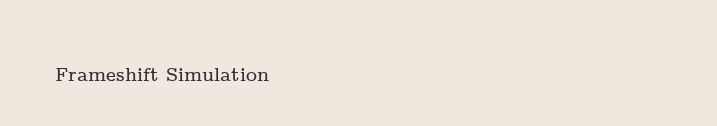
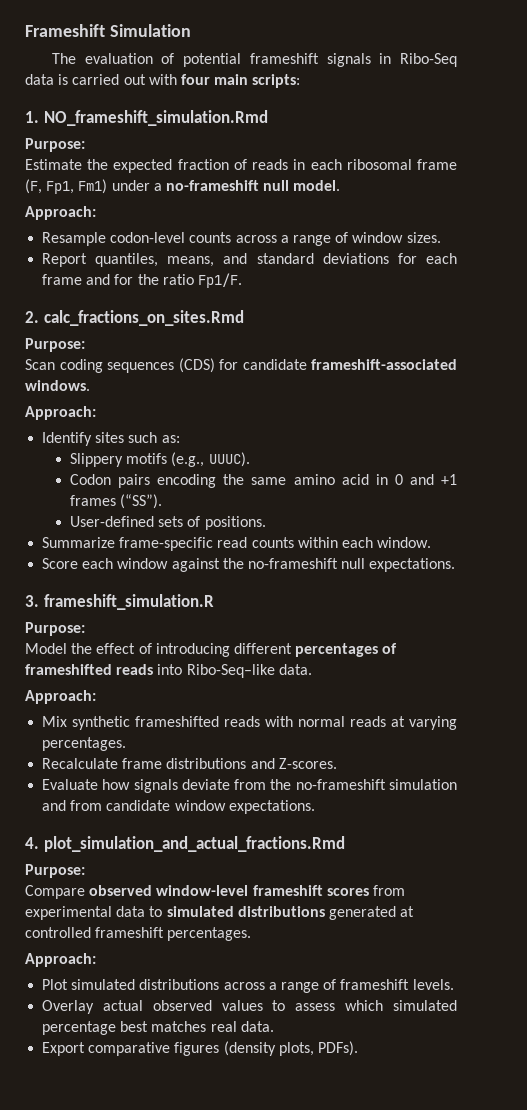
(269, 74) none -> [52,53,457,67] [25,74,301,88] [25,110,268,126] [25,138,85,152] [25,159,458,173] [25,179,341,194] [25,206,96,220] [42,232,441,246] [42,253,457,267] [42,273,242,288] [25,310,244,326] [25,338,85,352] [25,358,457,373] [25,380,90,391] [25,406,96,420] [42,432,180,446] [70,452,250,467] [70,474,458,488] [70,494,163,509] [70,516,266,530] [42,537,432,551] [42,558,456,572] [25,594,214,610] [25,622,85,636] [25,643,398,657] [25,664,312,678] [25,690,96,704] [42,716,457,730] [42,737,127,751] [42,758,337,769] [42,779,457,793] [42,800,315,814] [25,836,345,852] [25,864,85,878] [25,885,405,899] [25,906,415,920] [25,927,252,941] [25,953,96,967] [42,979,454,993] [42,1000,458,1014] [42,1021,274,1035] [42,1041,358,1056] // The evaluation of potential frameshift signals in Ribo-Seq data is carried out with four main scripts: // 1. NO_frameshift_simulation.Rmd // Purpose: // Estimate the expected fraction of reads in each ribosomal frame (F, Fp1, Fm1) under a no-frameshift null model. // Approach: // Resample codon-level counts across a range of window sizes. // Report quantiles, means, and standard deviations for each frame and for the ratio Fp1/F. // 2. calc_fractions_on_sites.Rmd // Purpose: // Scan coding sequences (CDS) for candidate frameshift-associated windows. // Approach: // Identify sites such as: // Slippery motifs (e.g., UUUC). // Codon pairs encoding the same amino acid in 0 and +1 frames (“SS”). // User-defined sets of positions. // Summarize frame-specific read counts within each window. // Score each window against the no-frameshift null expectations. // 3. frameshift_simulation.R // Purpose: // Model the effect of introducing different percentages of frameshifted reads into Ribo-Seq–like data. // Approach: // Mix synthetic frameshifted reads with normal reads at varying percentages. // Recalculate frame distributions and Z-scores. // Evaluate how signals deviate from the no-frameshift simulation and from candidate window expectations. // 4. plot_simulation_and_actual_fractions.Rmd // Purpose: // Compare observed window-level frameshift scores from experimental data to simulated distributions generated at controlled frameshift percentages. // Approach: // Plot simulated distributions across a range of frameshift levels. // Overlay actual observed values to assess which simulated percentage best matches real data. // Export comparative figures (density plots, PDFs).

